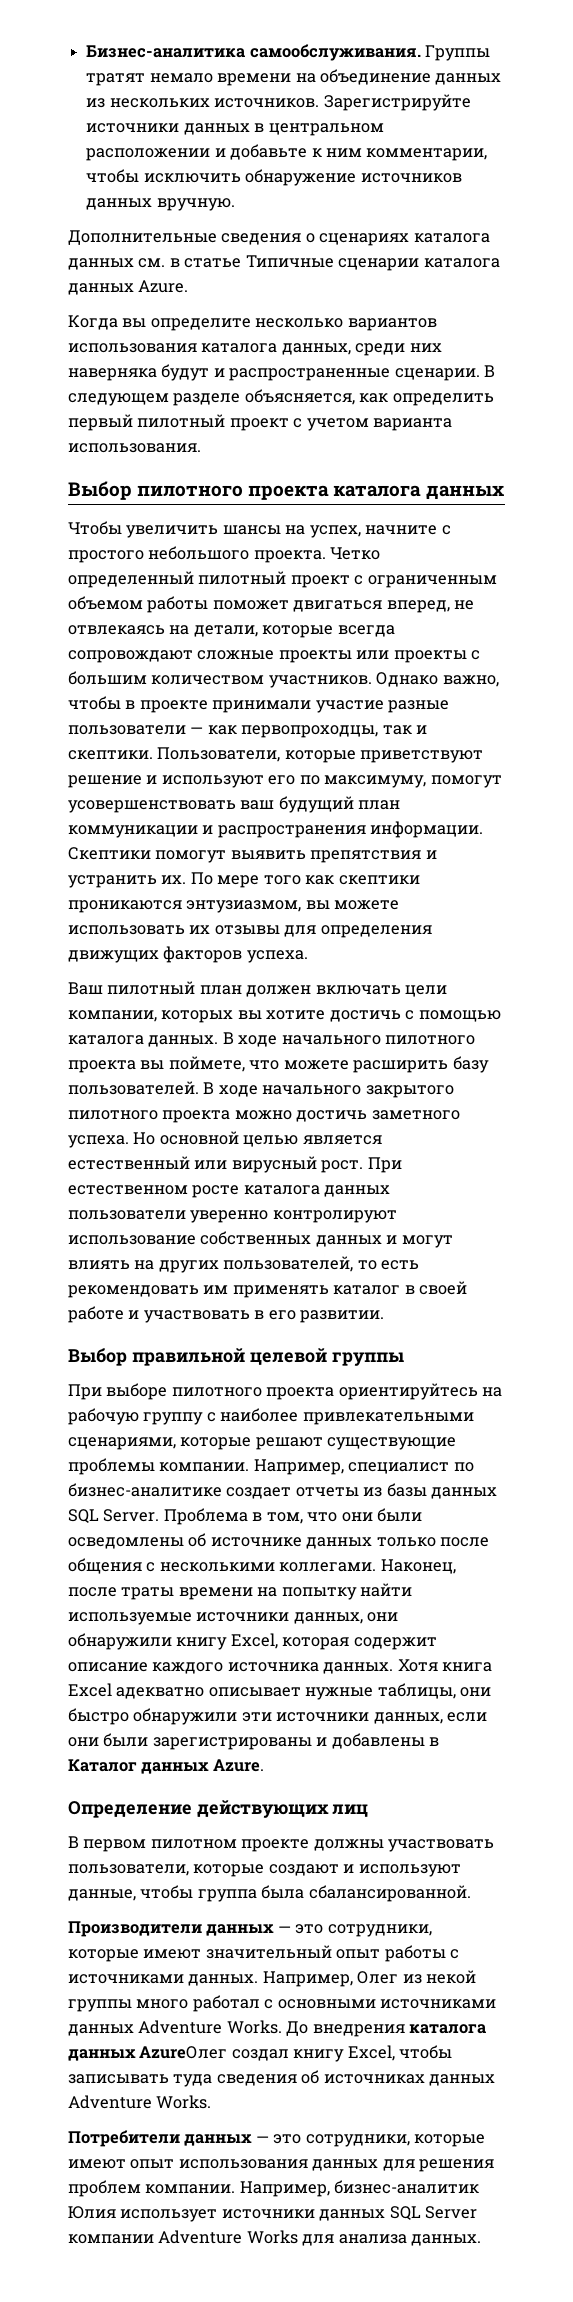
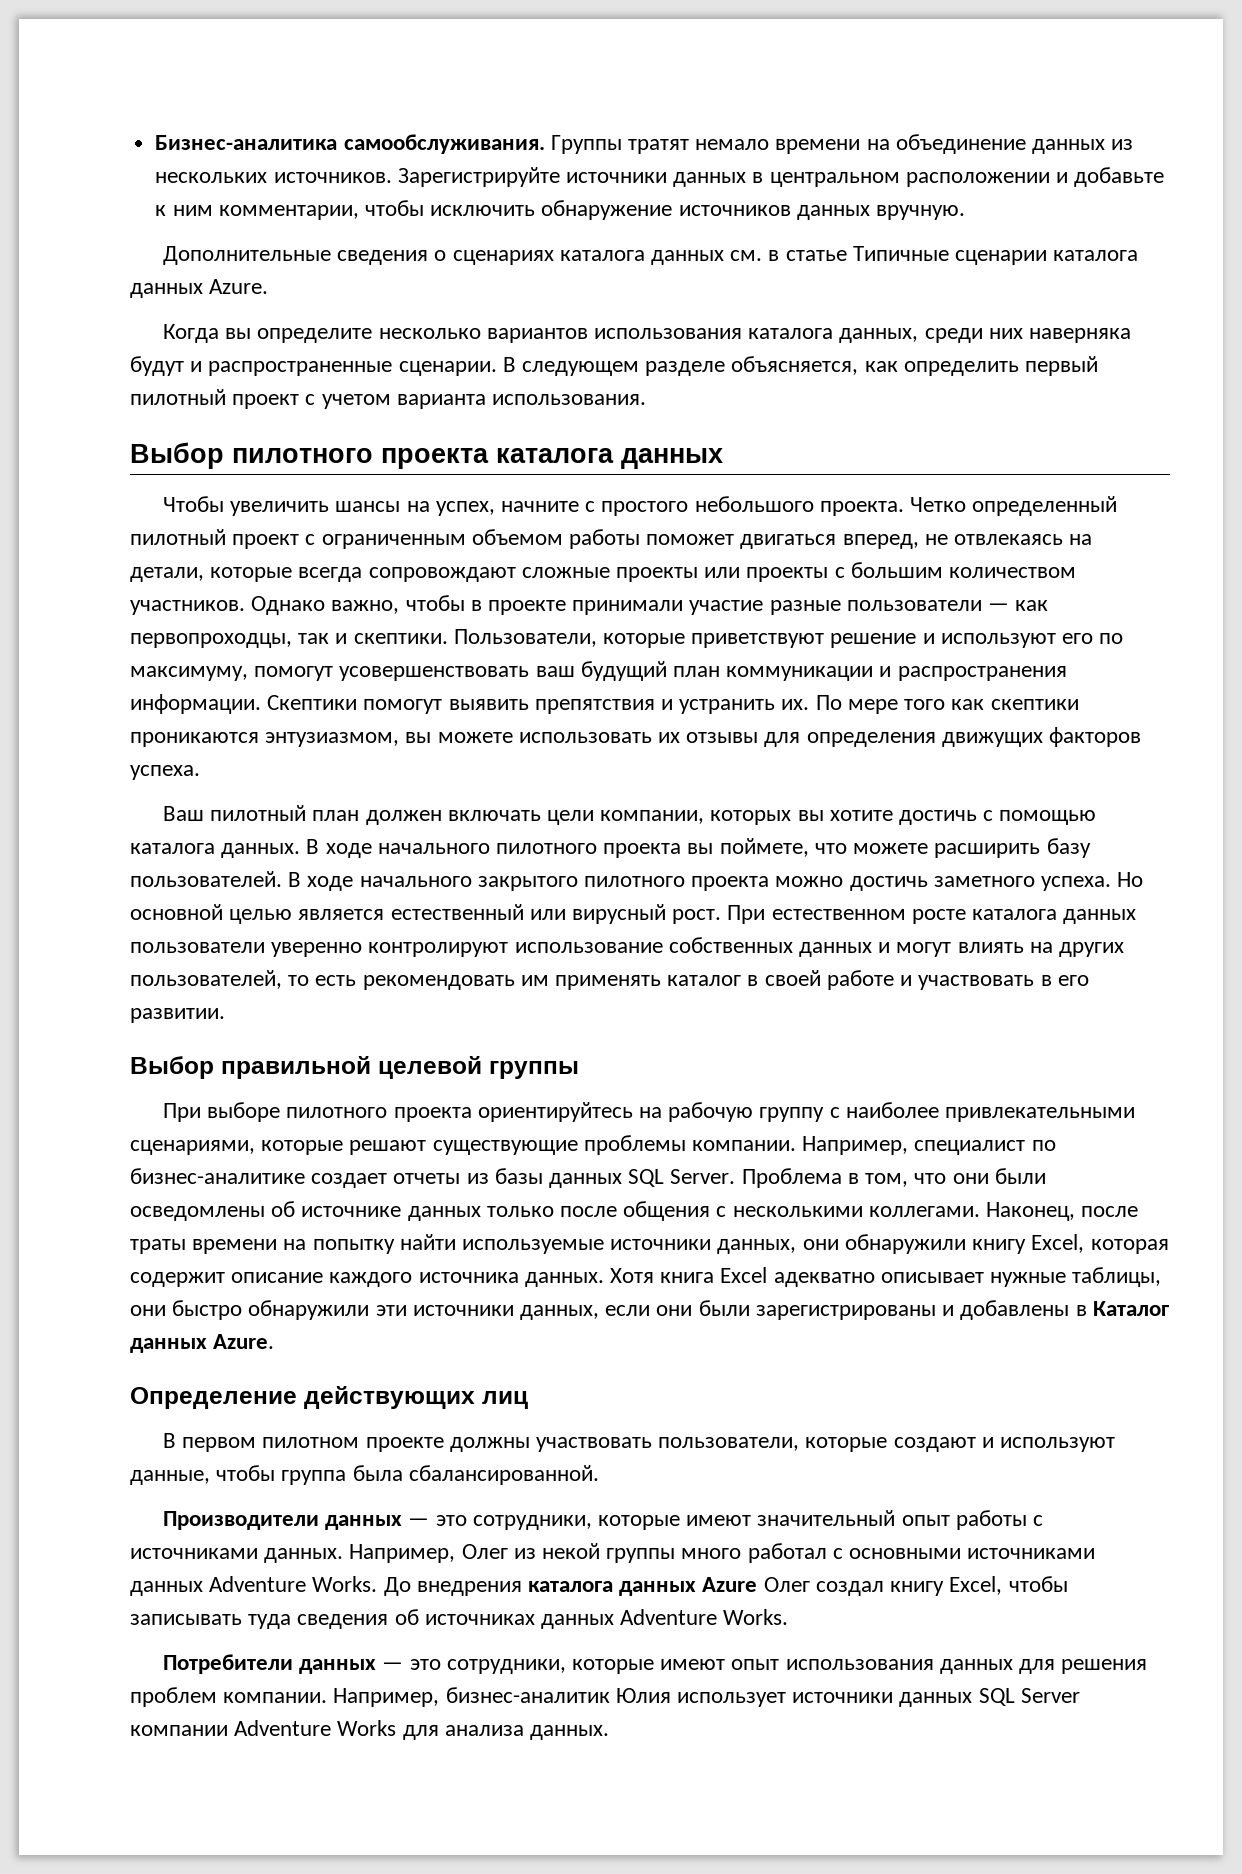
[139,2046,228,2059] AzureОлег -> [702,1577,810,1592] Azure Олег

